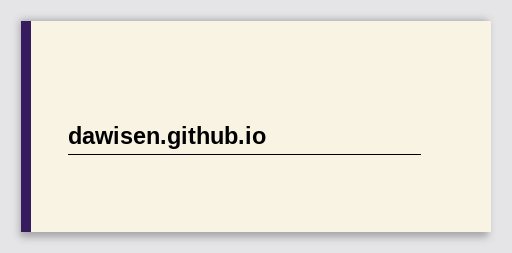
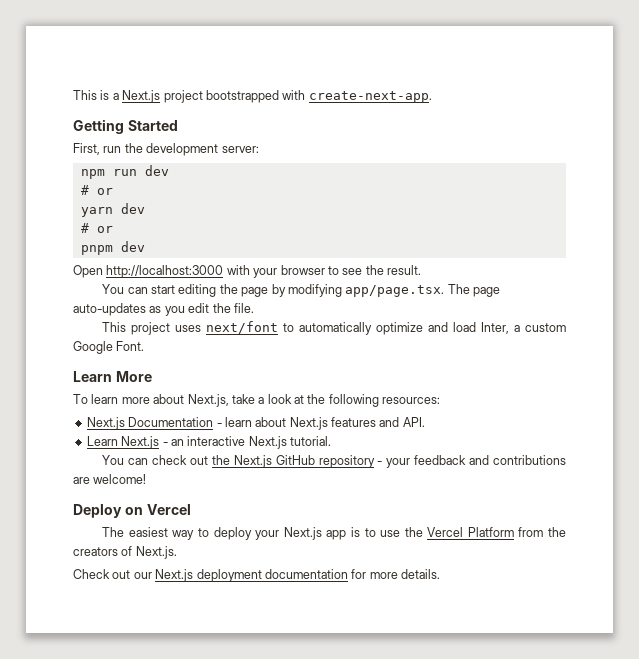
[68,126,266,149] dawisen.github.io -> [73,90,432,103] [73,119,178,134] [73,143,259,156] [80,165,169,179] [80,185,113,195] [80,203,145,217] [80,223,113,233] [80,241,145,255] [73,265,421,278] [102,284,501,297] [73,303,254,316] [102,321,566,335] [73,341,145,354] [73,371,152,382] [73,394,441,407] [86,417,425,430] [86,436,331,449] [102,455,567,468] [73,474,147,484] [73,504,191,518] [102,527,566,540] [73,546,177,559] [73,569,440,582] This is a Next.js project bootstrapped with create-next-app. // Getting Started // First, run the development server: // npm run dev // # or // yarn dev // # or // pnpm dev // Open http://localhost:3000 with your browser to see the result. // You can start editing the page by modifying app/page.tsx. The page auto-updates as you edit the file. // This project uses next/font to automatically optimize and load Inter, a custom Google Font. // Learn More // To learn more about Next.js, take a look at the following resources: // Next.js Documentation - learn about Next.js features and API. // Learn Next.js - an interactive Next.js tutorial. // You can check out the Next.js GitHub repository - your feedback and contributions are welcome! // Deploy on Vercel // The easiest way to deploy your Next.js app is to use the Vercel Platform from the creators of Next.js. // Check out our Next.js deployment documentation for more details.

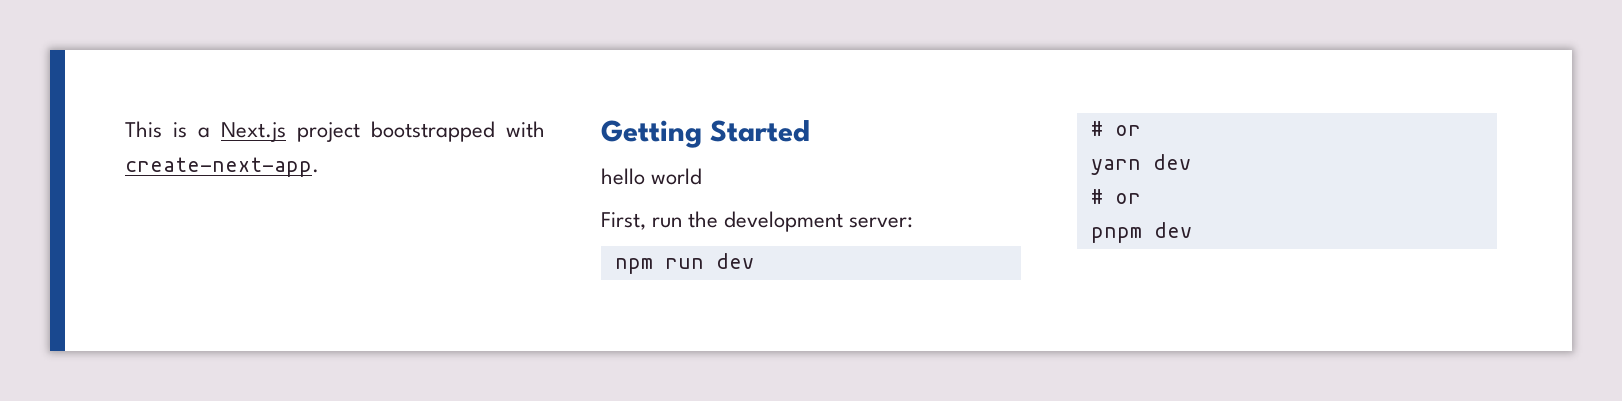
(178, 125) none -> [601,168,703,185] // hello world
[73,265,421,278] [102,284,501,297] [73,303,254,316] [102,321,566,335] [73,341,145,354] [73,371,152,382] [73,394,441,407] [86,417,425,430] [86,436,331,449] [102,455,567,468] [73,474,147,484] [73,504,191,518] [102,527,566,540] [73,546,177,559] [73,569,440,582] // Open http://localhost:3000 with your browser to see the result. // You can start editing the page by modifying app/page.tsx. The page auto-updates as you edit the file. // This project uses next/font to automatically optimize and load Inter, a custom Google Font. // Learn More // To learn more about Next.js, take a look at the following resources: // Next.js Documentation - learn about Next.js features and API. // Learn Next.js - an interactive Next.js tutorial. // You can check out the Next.js GitHub repository - your feedback and contributions are welcome! // Deploy on Vercel // The easiest way to deploy your Next.js app is to use the Vercel Platform from the creators of Next.js. // Check out our Next.js deployment documentation for more details. -> (1192, 230) none

